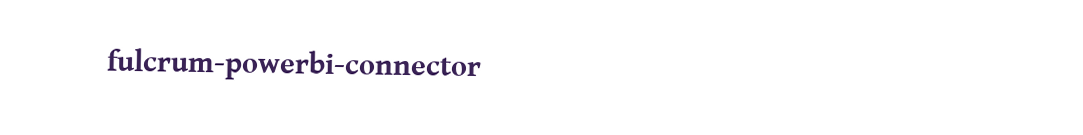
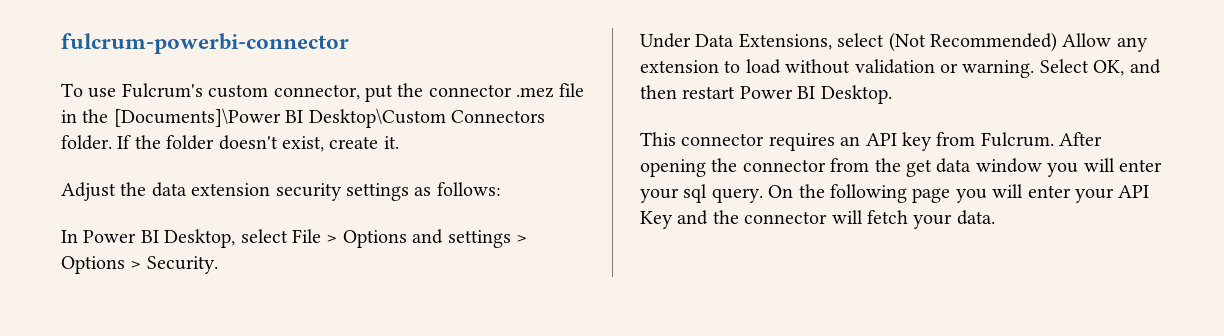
(482, 65) none -> [61,83,584,102] [61,108,545,128] [61,135,399,152] [61,182,501,201] [61,229,527,248] [61,256,218,274] [640,32,1148,52] [640,59,1161,78] [640,85,892,104] [640,132,1103,151] [640,158,1162,177] [640,184,1150,203] [640,210,995,229] // To use Fulcrum's custom connector, put the connector .mez file in the [Documents]\Power BI Desktop\Custom Connectors folder. If the folder doesn't exist, create it. // Adjust the data extension security settings as follows: // In Power BI Desktop, select File > Options and settings > Options > Security. // Under Data Extensions, select (Not Recommended) Allow any extension to load without validation or warning. Select OK, and then restart Power BI Desktop. // This connector requires an API key from Fulcrum. After opening the connector from the get data window you will enter your sql query. On the following page you will enter your API Key and the connector will fetch your data.

